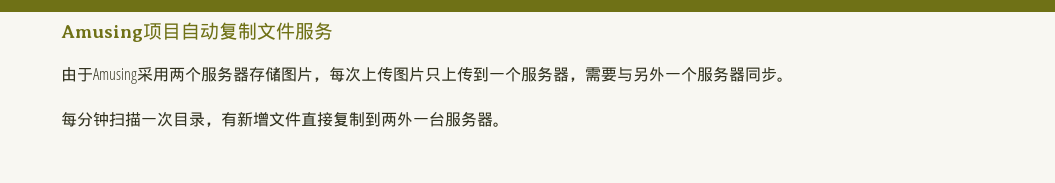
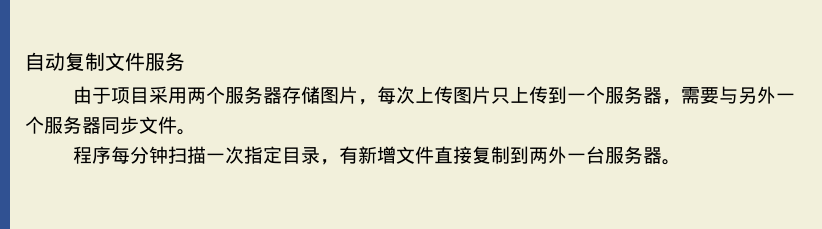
[61,23,181,42] Amusing项目 -> (25, 61) none
[93,68,137,84] Amusing -> [110,87,149,104] 项目
(777, 74) none -> [139,116,177,134] 文件
(793, 79) none -> [72,146,111,164] 程序
(173, 119) none -> [243,146,282,164] 指定

